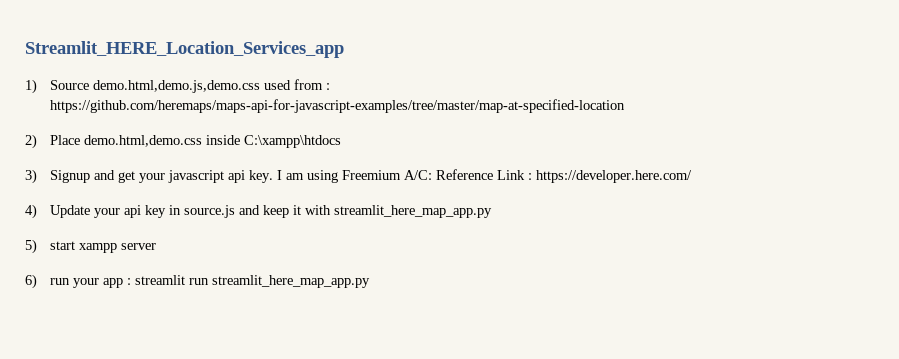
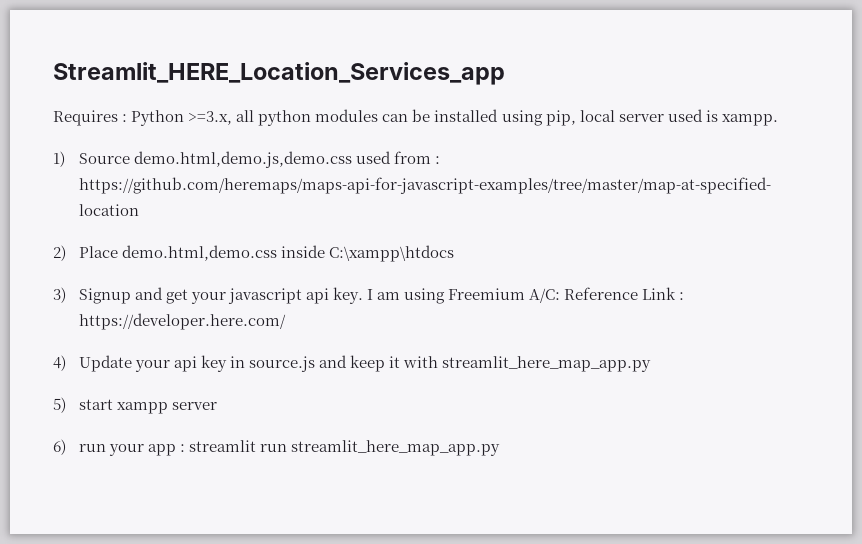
(344, 49) none -> [53,109,778,126] // Requires : Python >=3.x, all python modules can be installed using pip, local server used is xampp.

